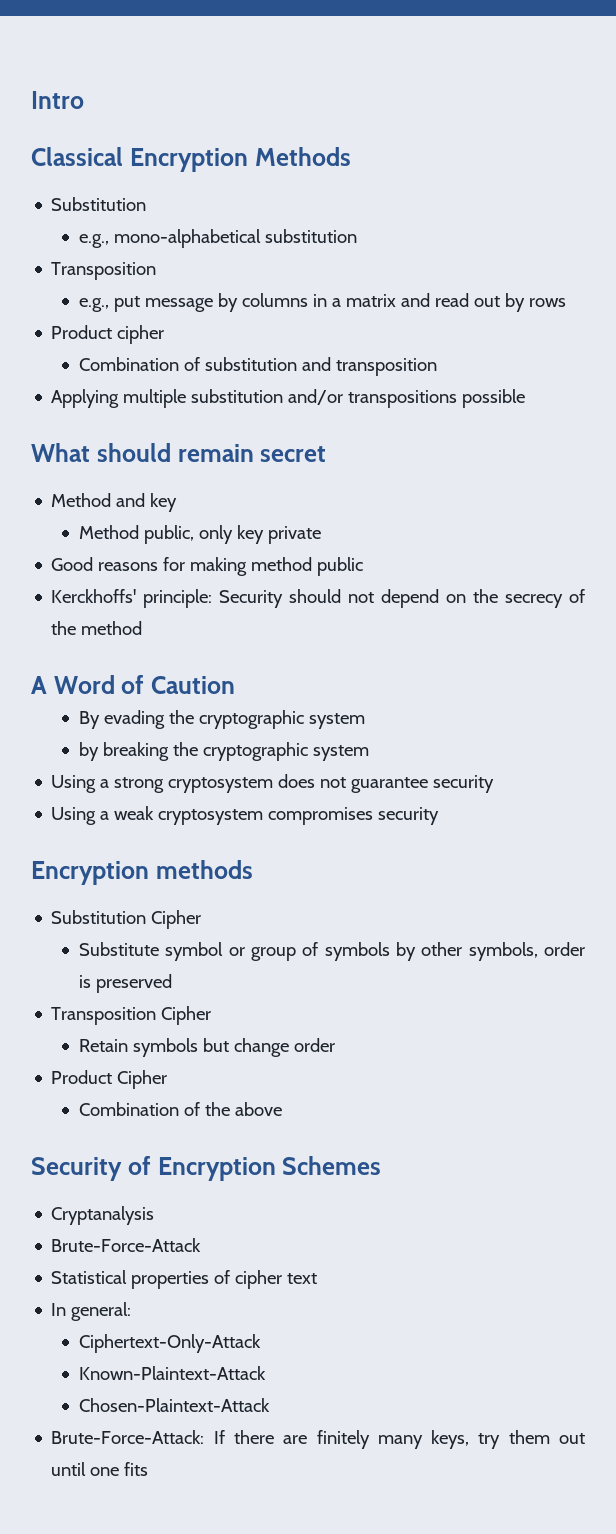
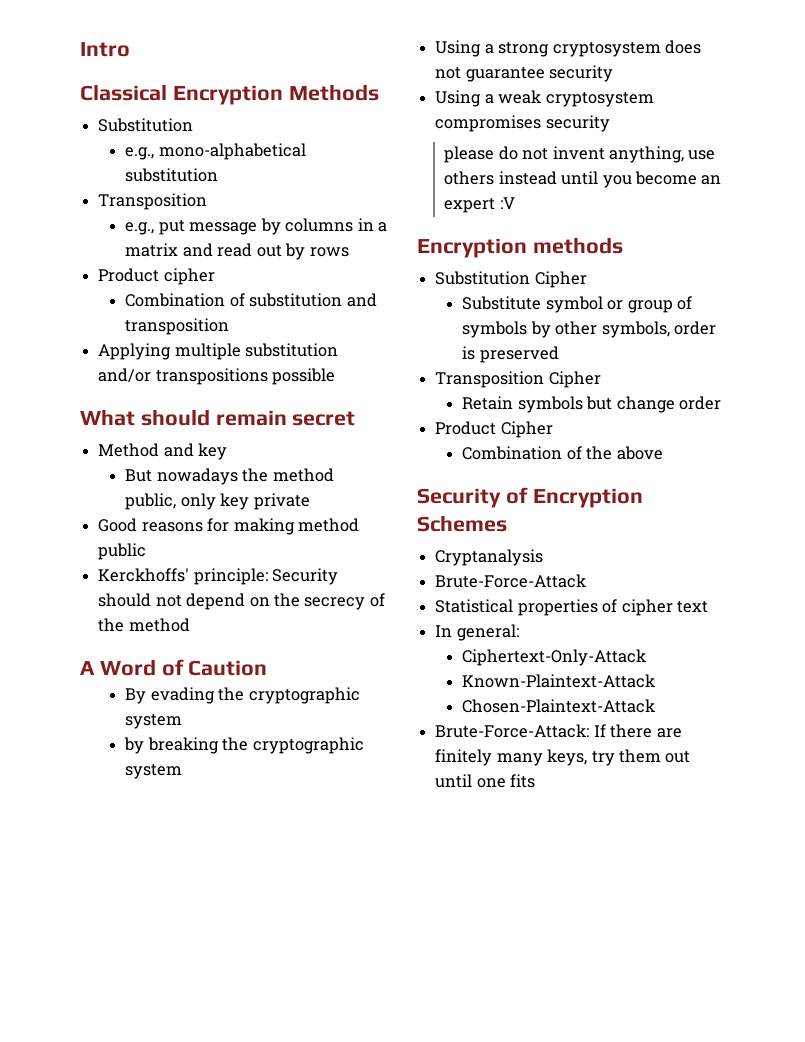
[78,525,139,539] Method -> [125,468,334,485] But nowadays the method
(440, 816) none -> [444,146,716,163] [444,171,722,188] [444,197,515,213] // please do not invent anything, use others instead until you become an expert :V

